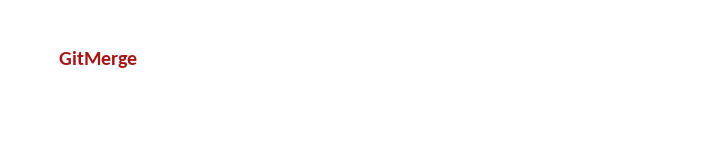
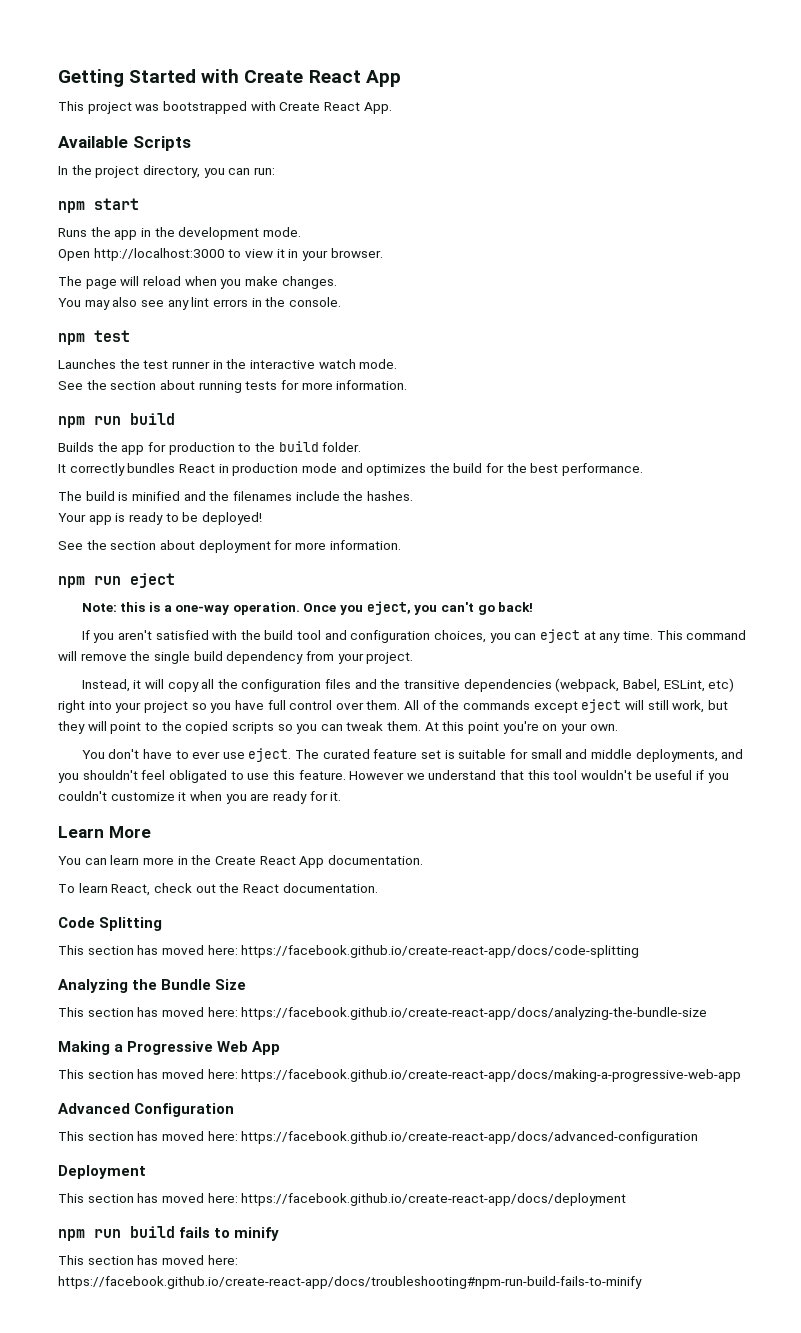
[59,51,137,68] GitMerge -> [58,69,401,87] [58,101,392,114] [58,136,191,151] [58,165,275,178] [58,198,139,213] [58,227,301,240] [58,248,383,261] [58,276,337,289] [58,297,341,310] [58,330,130,345] [58,359,398,369] [58,380,408,393] [58,413,175,428] [58,441,362,455] [58,463,644,476] [58,491,413,501] [58,512,262,525] [58,540,401,553] [58,573,175,588] [81,601,534,615] [81,629,747,643] [58,651,414,664] [81,678,735,692] [58,699,728,713] [58,721,618,734] [81,748,744,762] [58,770,729,783] [58,791,342,804] [58,826,151,838] [58,855,423,868] [58,883,378,896] [58,917,163,931] [58,945,640,958] [58,979,247,993] [58,1007,708,1020] [58,1041,281,1055] [58,1069,742,1082] [58,1103,235,1117] [58,1131,699,1144] [58,1165,146,1179] [58,1193,627,1206] [58,1226,280,1241] [58,1255,238,1265] [58,1276,642,1289] Getting Started with Create React App // This project was bootstrapped with Create React App. // Available Scripts // In the project directory, you can run: // npm start // Runs the app in the development mode. // Open http://localhost:3000 to view it in your browser. // The page will reload when you make changes. // You may also see any lint errors in the console. // npm test // Launches the test runner in the interactive watch mode. // See the section about running tests for more information. // npm run build // Builds the app for production to the build folder. // It correctly bundles React in production mode and optimizes the build for the best performance. // The build is minified and the filenames include the hashes. // Your app is ready to be deployed! // See the section about deployment for more information. // npm run eject // Note: this is a one-way operation. Once you eject, you can't go back! // If you aren't satisfied with the build tool and configuration choices, you can eject at any time. This command will remove the single build dependency from your project. // Instead, it will copy all the configuration files and the transitive dependencies (webpack, Babel, ESLint, etc) right into your project so you have full control over them. All of the commands except eject will still work, but they will point to the copied scripts so you can tweak them. At this point you're on your own. // You don't have to ever use eject. The curated feature set is suitable for small and middle deployments, and you shouldn't feel obligated to use this feature. However we understand that this tool wouldn't be useful if you couldn't customize it when you are ready for it. // Learn More // You can learn more in the Create React App documentation. // To learn React, check out the React documentation. // Code Splitting // This section has moved here: https://facebook.github.io/create-react-app/docs/code-splitting // Analyzing the Bundle Size // This section has moved here: https://facebook.github.io/create-react-app/docs/analyzing-the-bundle-size // Making a Progressive Web App // This section has moved here: https://facebook.github.io/create-react-app/docs/making-a-progressive-web-app // Advanced Configuration // This section has moved here: https://facebook.github.io/create-react-app/docs/advanced-configuration // Deployment // This section has moved here: https://facebook.github.io/create-react-app/docs/deployment // npm run build fails to minify // This section has moved here: https://facebook.github.io/create-react-app/docs/troubleshooting#npm-run-build-fails-to-minify

